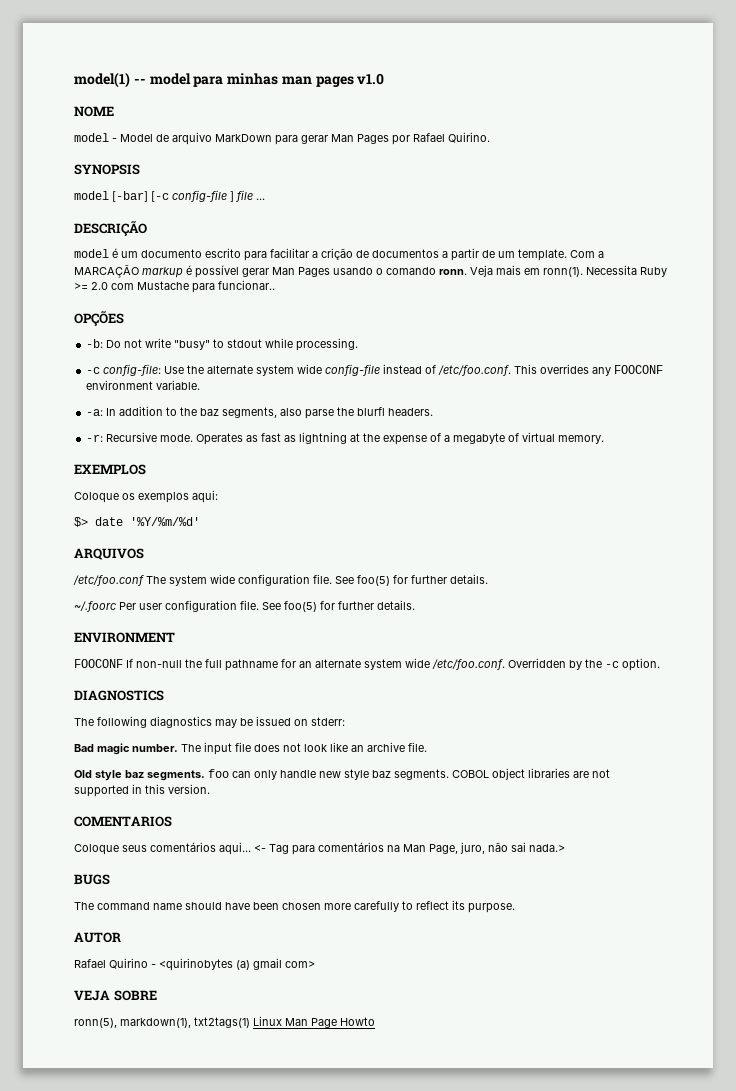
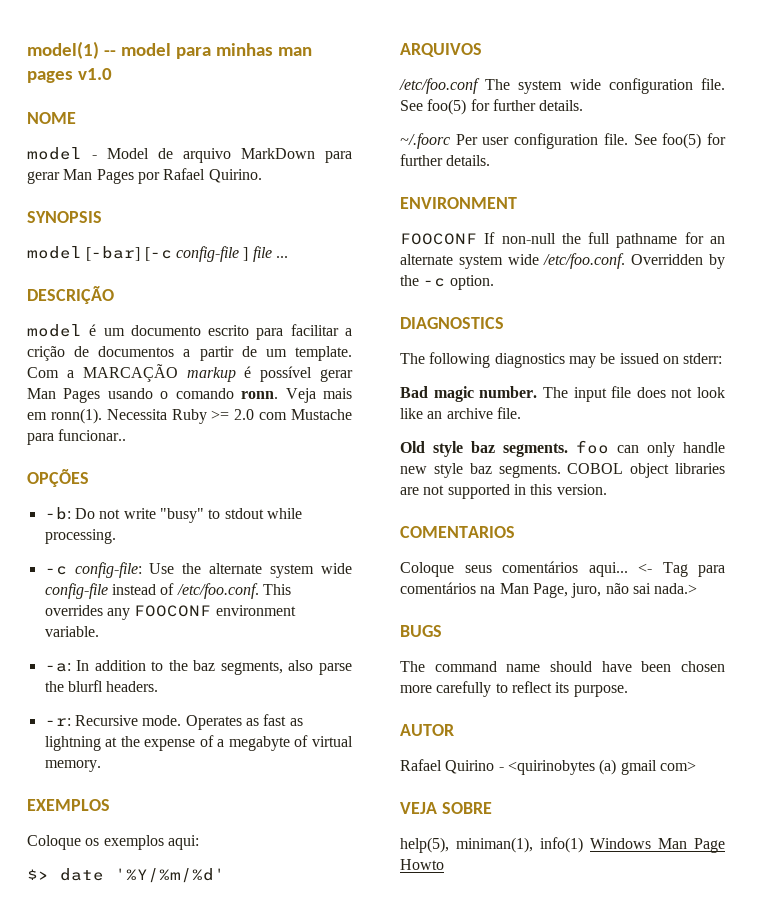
[74,1016,282,1028] ronn(5), markdown(1), txt2tags(1) Linux -> [400,837,651,853] help(5), miniman(1), info(1) Windows

